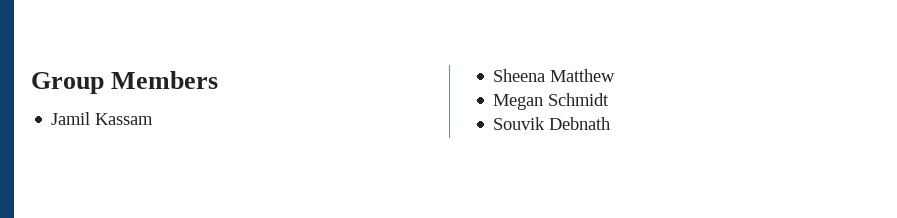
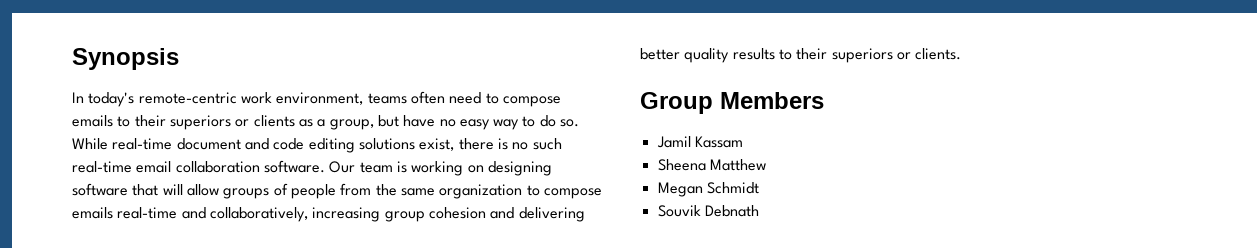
(31, 83) none -> [72,48,179,70] [72,91,561,107] [72,115,580,130] [72,138,562,153] [72,160,552,176] [72,183,602,199] [72,207,585,222] [640,48,962,63] Synopsis // In today's remote-centric work environment, teams often need to compose emails to their superiors or clients as a group, but have no easy way to do so. While real-time document and code editing solutions exist, there is no such real-time email collaboration software. Our team is working on designing software that will allow groups of people from the same organization to compose emails real-time and collaboratively, increasing group cohesion and delivering better quality results to their superiors or clients. //

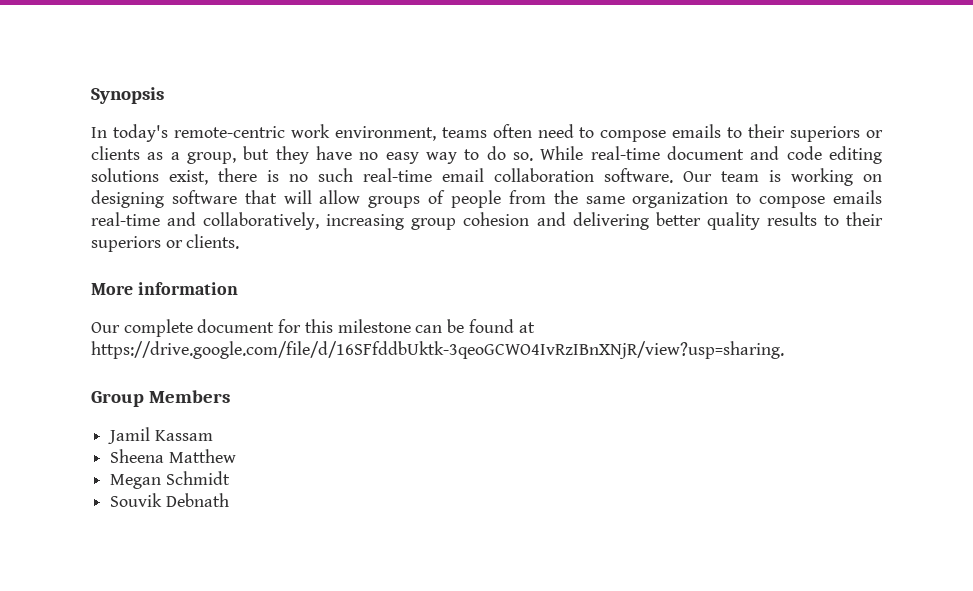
(399, 121) none -> [275,146,309,164] they
(962, 54) none -> [91,282,238,295] [91,319,535,337] [91,341,784,359] // More information // Our complete document for this milestone can be found at https://drive.google.com/file/d/16SFfddbUktk-3qeoGCWO4IvRzIBnXNjR/view?usp=sharing.

